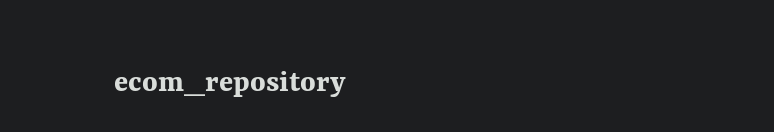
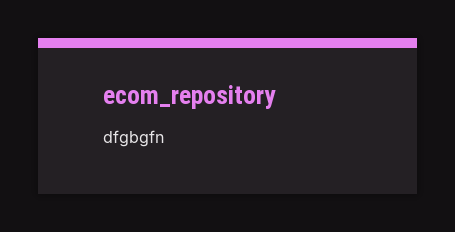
(346, 84) none -> [103,130,164,147] // dfgbgfn

